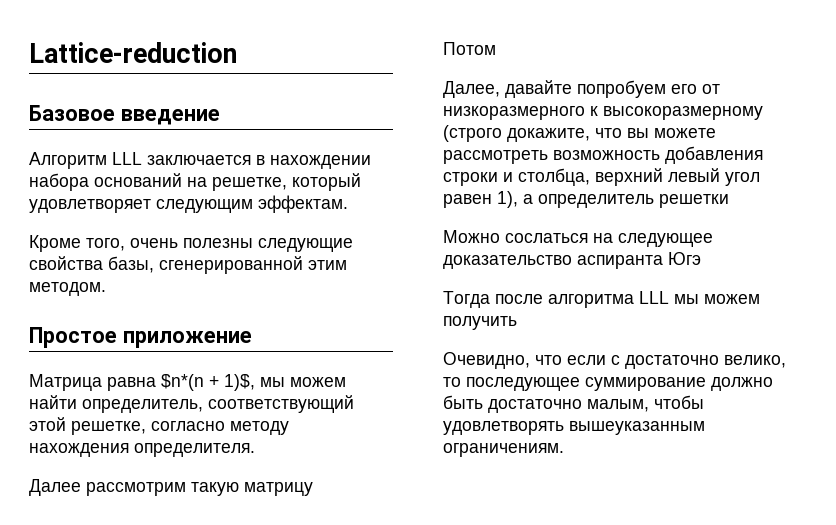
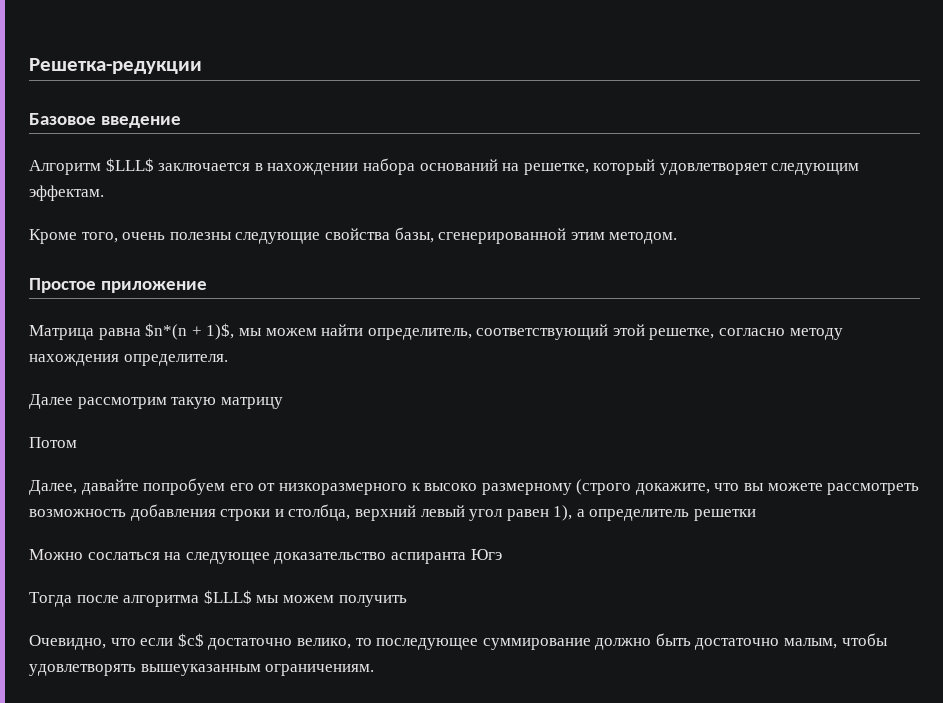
[29,42,237,63] Lattice-reduction -> [29,58,202,74] Решетка-редукции
[112,152,142,165] LLL -> [105,158,154,172] $LLL$
[603,106,763,120] высокоразмерному -> [424,483,572,495] высоко размерному
[639,291,669,304] LLL -> [203,590,252,604] $LLL$
[611,355,620,365] с -> [177,633,204,647] $с$

